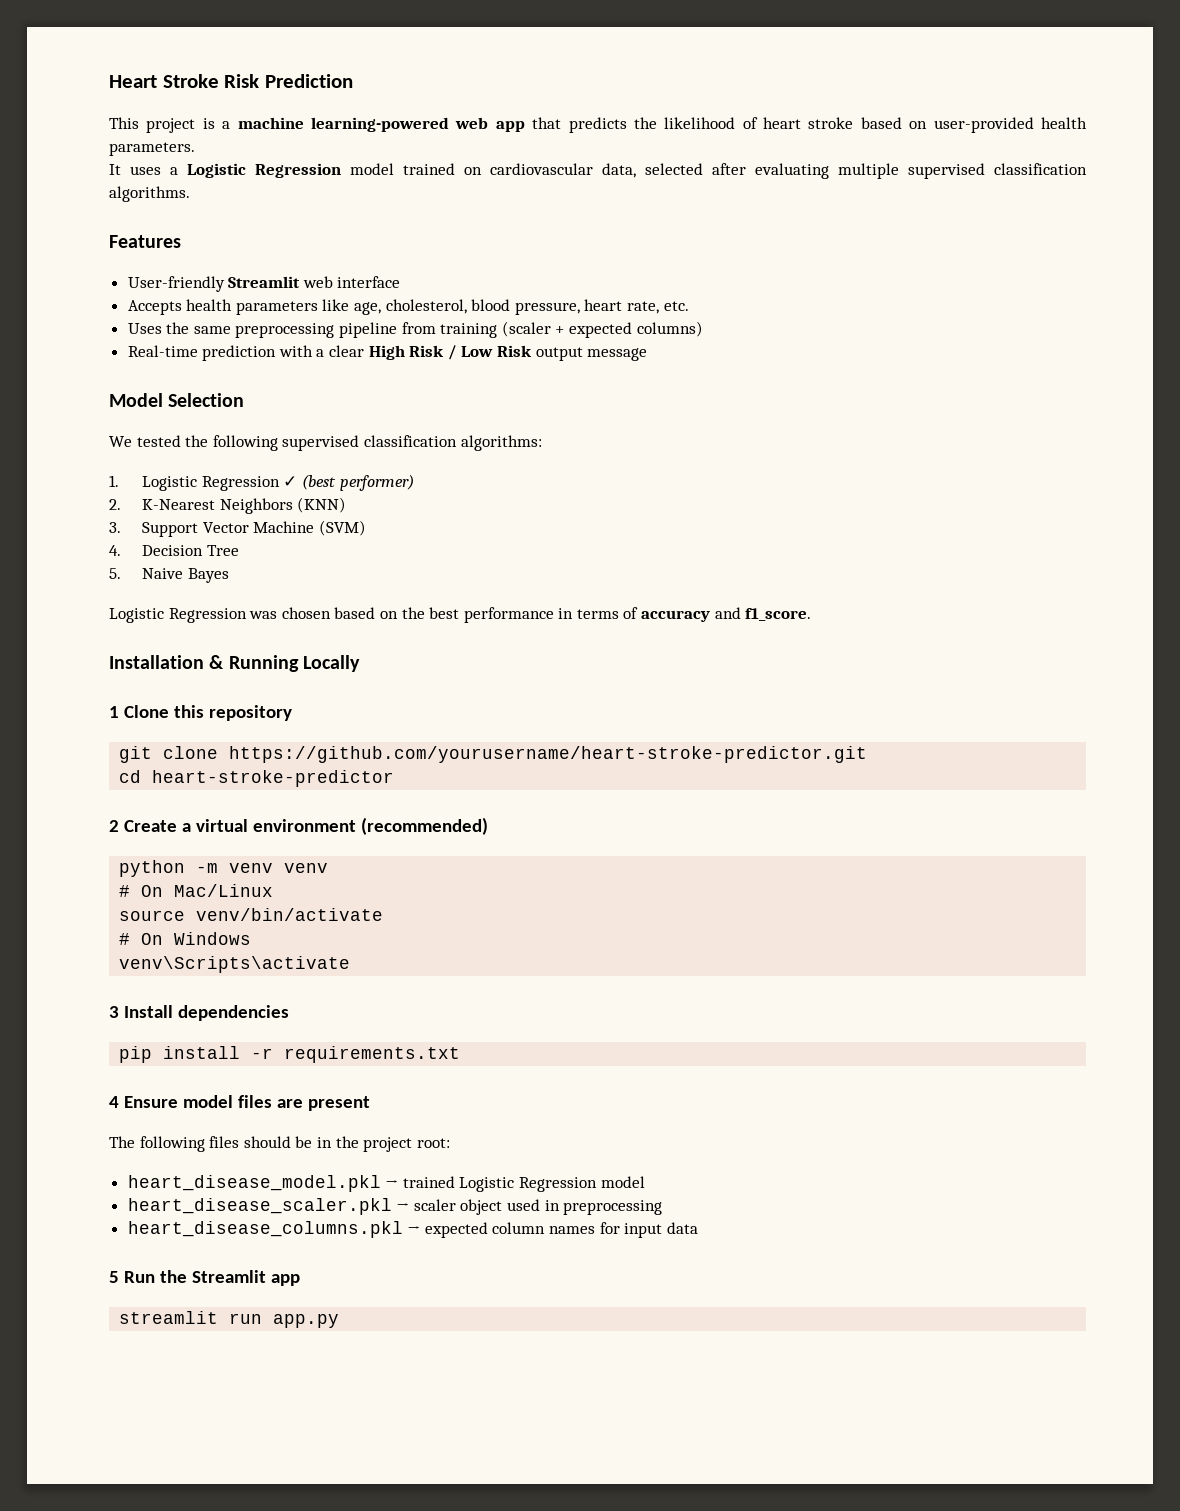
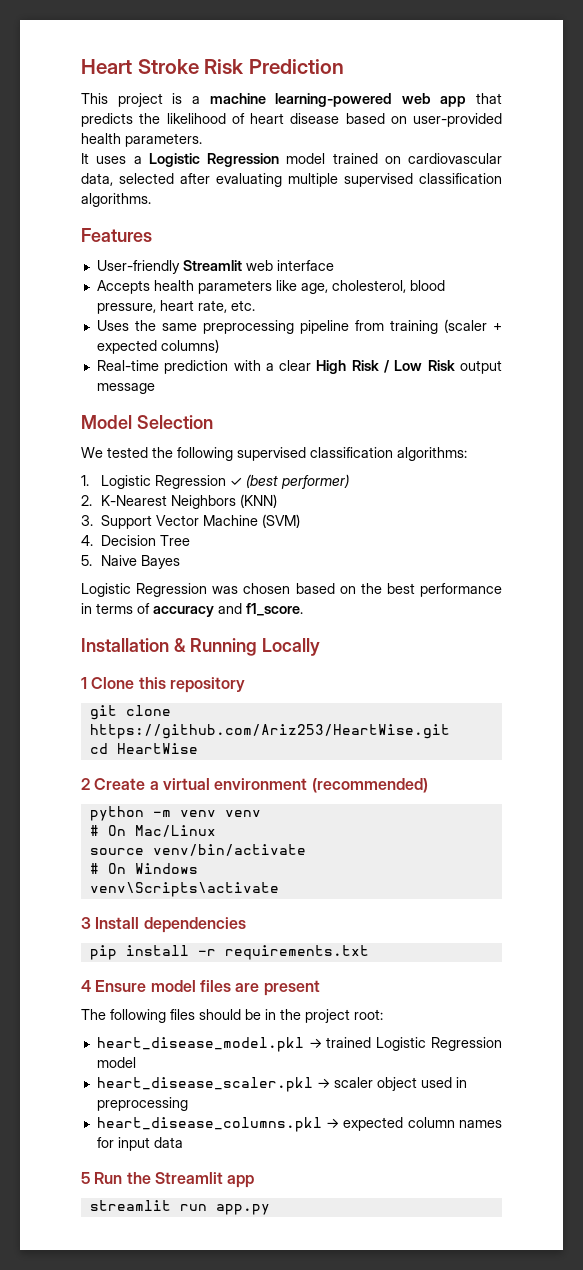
[808,117,854,129] stroke -> [290,113,340,124] disease
[229,746,868,763] https://github.com/yourusername/heart-stroke-predictor.git -> [89,724,450,739] https://github.com/Ariz253/HeartWise.git
[152,770,395,787] heart-stroke-predictor -> [116,743,198,754] HeartWise

